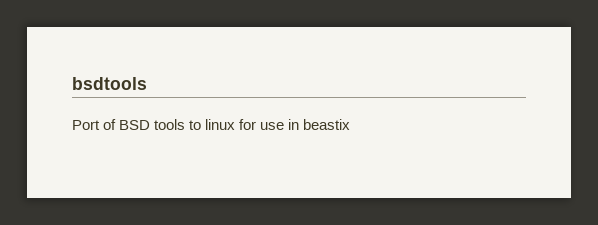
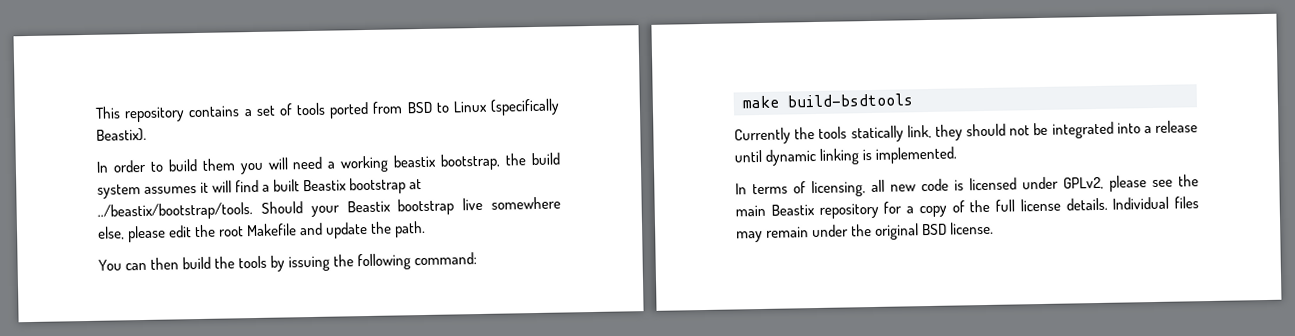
[72,77,147,90] [72,119,351,130] bsdtools // Port of BSD tools to linux for use in beastix -> [95,98,560,123] [96,127,147,142] [96,152,560,175] [97,177,423,199] [97,196,561,221] [97,220,427,243] [98,252,478,272] [742,93,913,109] [734,120,1198,145] [734,146,958,166] [735,174,1199,198] [735,196,1199,219] [736,221,995,243] This repository contains a set of tools ported from BSD to Linux (specifically Beastix). // In order to build them you will need a working beastix bootstrap, the build system assumes it will find a built Beastix bootstrap at ../beastix/bootstrap/tools. Should your Beastix bootstrap live somewhere else, please edit the root Makefile and update the path. // You can then build the tools by issuing the following command: // make build-bsdtools // Currently the tools statically link, they should not be integrated into a release until dynamic linking is implemented. // In terms of licensing, all new code is licensed under GPLv2, please see the main Beastix repository for a copy of the full license details. Individual files may remain under the original BSD license.

